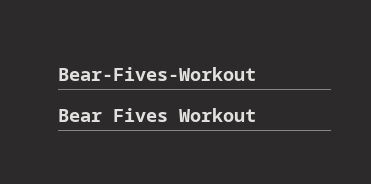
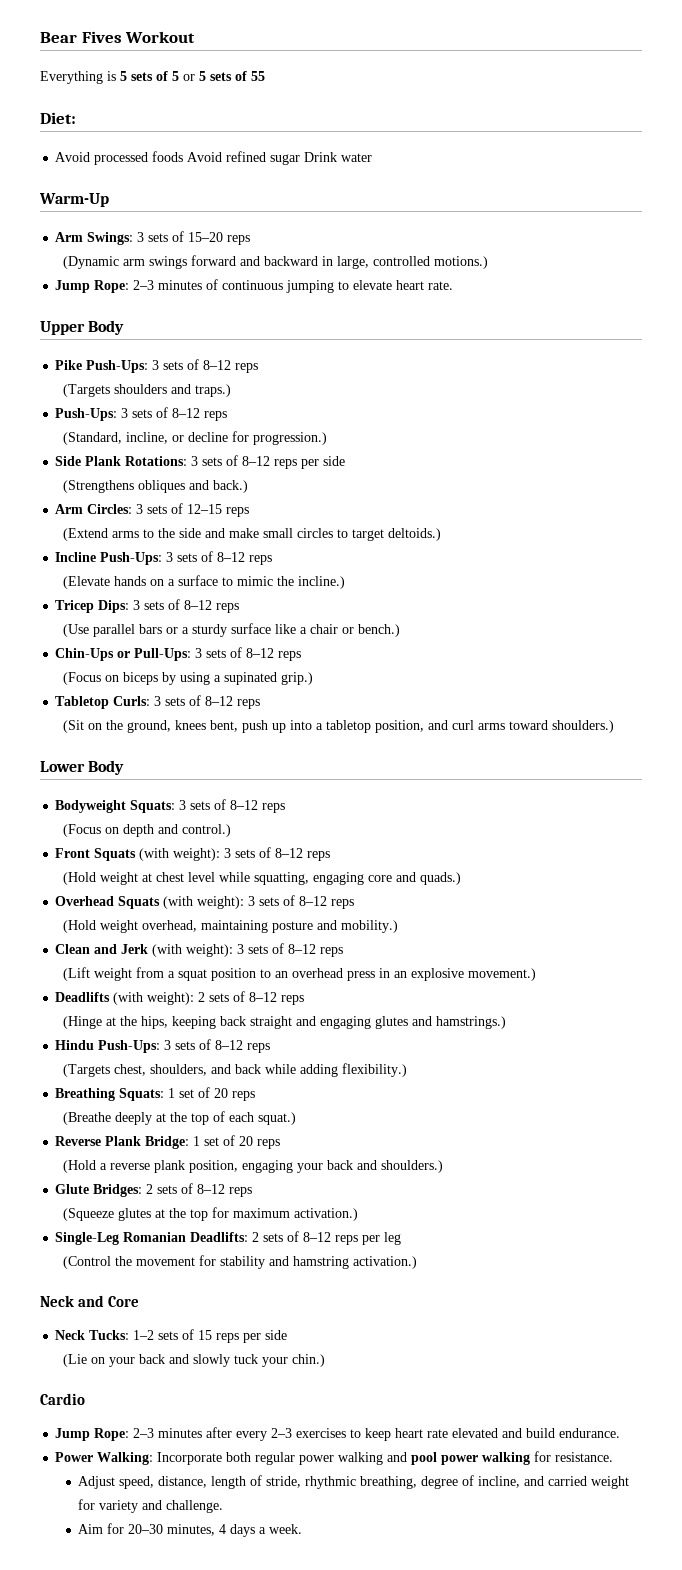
[58,67,256,81] Bear-Fives-Workout // -> (40, 37) none
(256, 115) none -> [40,71,265,84] [40,112,76,124] [55,151,373,165] [39,193,109,207] [55,231,251,245] [62,255,488,269] [55,279,454,293] [40,320,125,335] [55,359,259,373] [62,384,231,397] [55,407,228,421] [62,431,327,445] [55,455,346,469] [62,480,248,493] [55,503,250,517] [62,528,441,541] [55,551,273,565] [62,575,345,589] [55,599,240,613] [62,623,400,637] [55,647,302,661] [62,672,313,685] [55,695,261,709] [62,720,614,733] [40,760,125,775] [55,799,286,813] [62,824,231,837] [55,847,331,861] [62,872,461,885] [55,895,355,909] [62,920,398,933] [55,943,344,957] [62,967,536,981] [55,991,305,1005] [62,1016,506,1029] [55,1039,271,1053] [62,1063,407,1077] [55,1087,256,1101] [62,1111,296,1125] [55,1135,281,1149] [62,1160,443,1173] [55,1183,253,1197] [62,1207,358,1221] [55,1231,402,1245] [62,1255,417,1269] [40,1295,139,1307] [55,1329,288,1343] [62,1354,325,1367] [40,1393,85,1405] [55,1427,621,1441] [55,1451,614,1465] [78,1475,630,1489] [78,1499,224,1513] [78,1523,303,1537] // Everything is 5 sets of 5 or 5 sets of 55 // Diet: // Avoid processed foods Avoid refined sugar Drink water // Warm-Up // Arm Swings: 3 sets of 15–20 reps // (Dynamic arm swings forward and backward in large, controlled motions.) // Jump Rope: 2–3 minutes of continuous jumping to elevate heart rate. // Upper Body // Pike Push-Ups: 3 sets of 8–12 reps // (Targets shoulders and traps.) // Push-Ups: 3 sets of 8–12 reps // (Standard, incline, or decline for progression.) // Side Plank Rotations: 3 sets of 8–12 reps per side // (Strengthens obliques and back.) // Arm Circles: 3 sets of 12–15 reps // (Extend arms to the side and make small circles to target deltoids.) // Incline Push-Ups: 3 sets of 8–12 reps // (Elevate hands on a surface to mimic the incline.) // Tricep Dips: 3 sets of 8–12 reps // (Use parallel bars or a sturdy surface like a chair or bench.) // Chin-Ups or Pull-Ups: 3 sets of 8–12 reps // (Focus on biceps by using a supinated grip.) // Tabletop Curls: 3 sets of 8–12 reps // (Sit on the ground, knees bent, push up into a tabletop position, and curl arms toward shoulders.) // Lower Body // Bodyweight Squats: 3 sets of 8–12 reps // (Focus on depth and control.) // Front Squats (with weight): 3 sets of 8–12 reps // (Hold weight at chest level while squatting, engaging core and quads.) // Overhead Squats (with weight): 3 sets of 8–12 reps // (Hold weight overhead, maintaining posture and mobility.) // Clean and Jerk (with weight): 3 sets of 8–12 reps // (Lift weight from a squat position to an overhead press in an explosive movement.) // Deadlifts (with weight): 2 sets of 8–12 reps // (Hinge at the hips, keeping back straight and engaging glutes and hamstrings.) // Hindu Push-Ups: 3 sets of 8–12 reps // (Targets chest, shoulders, and back while adding flexibility.) // Breathing Squats: 1 set of 20 reps // (Breathe deeply at the top of each squat.) // Reverse Plank Bridge: 1 set of 20 reps // (Hold a reverse plank position, engaging your back and shoulders.) // Glute Bridges: 2 sets of 8–12 reps // (Squeeze glutes at the top for maximum activation.) // Single-Leg Romanian Deadlifts: 2 sets of 8–12 reps per leg // (Control the movement for stability and hamstring activation.) // Neck and Core // Neck Tucks: 1–2 sets of 15 reps per side // (Lie on your back and slowly tuck your chin.) // Cardio // Jump Rope: 2–3 minutes after every 2–3 exercises to keep heart rate elevated and build endurance. // Power Walking: Incorporate both regular power walking and pool power walking for resistance. // Adjust speed, distance, length of stride, rhythmic breathing, degree of incline, and carried weight for variety and challenge. // Aim for 20–30 minutes, 4 days a week.

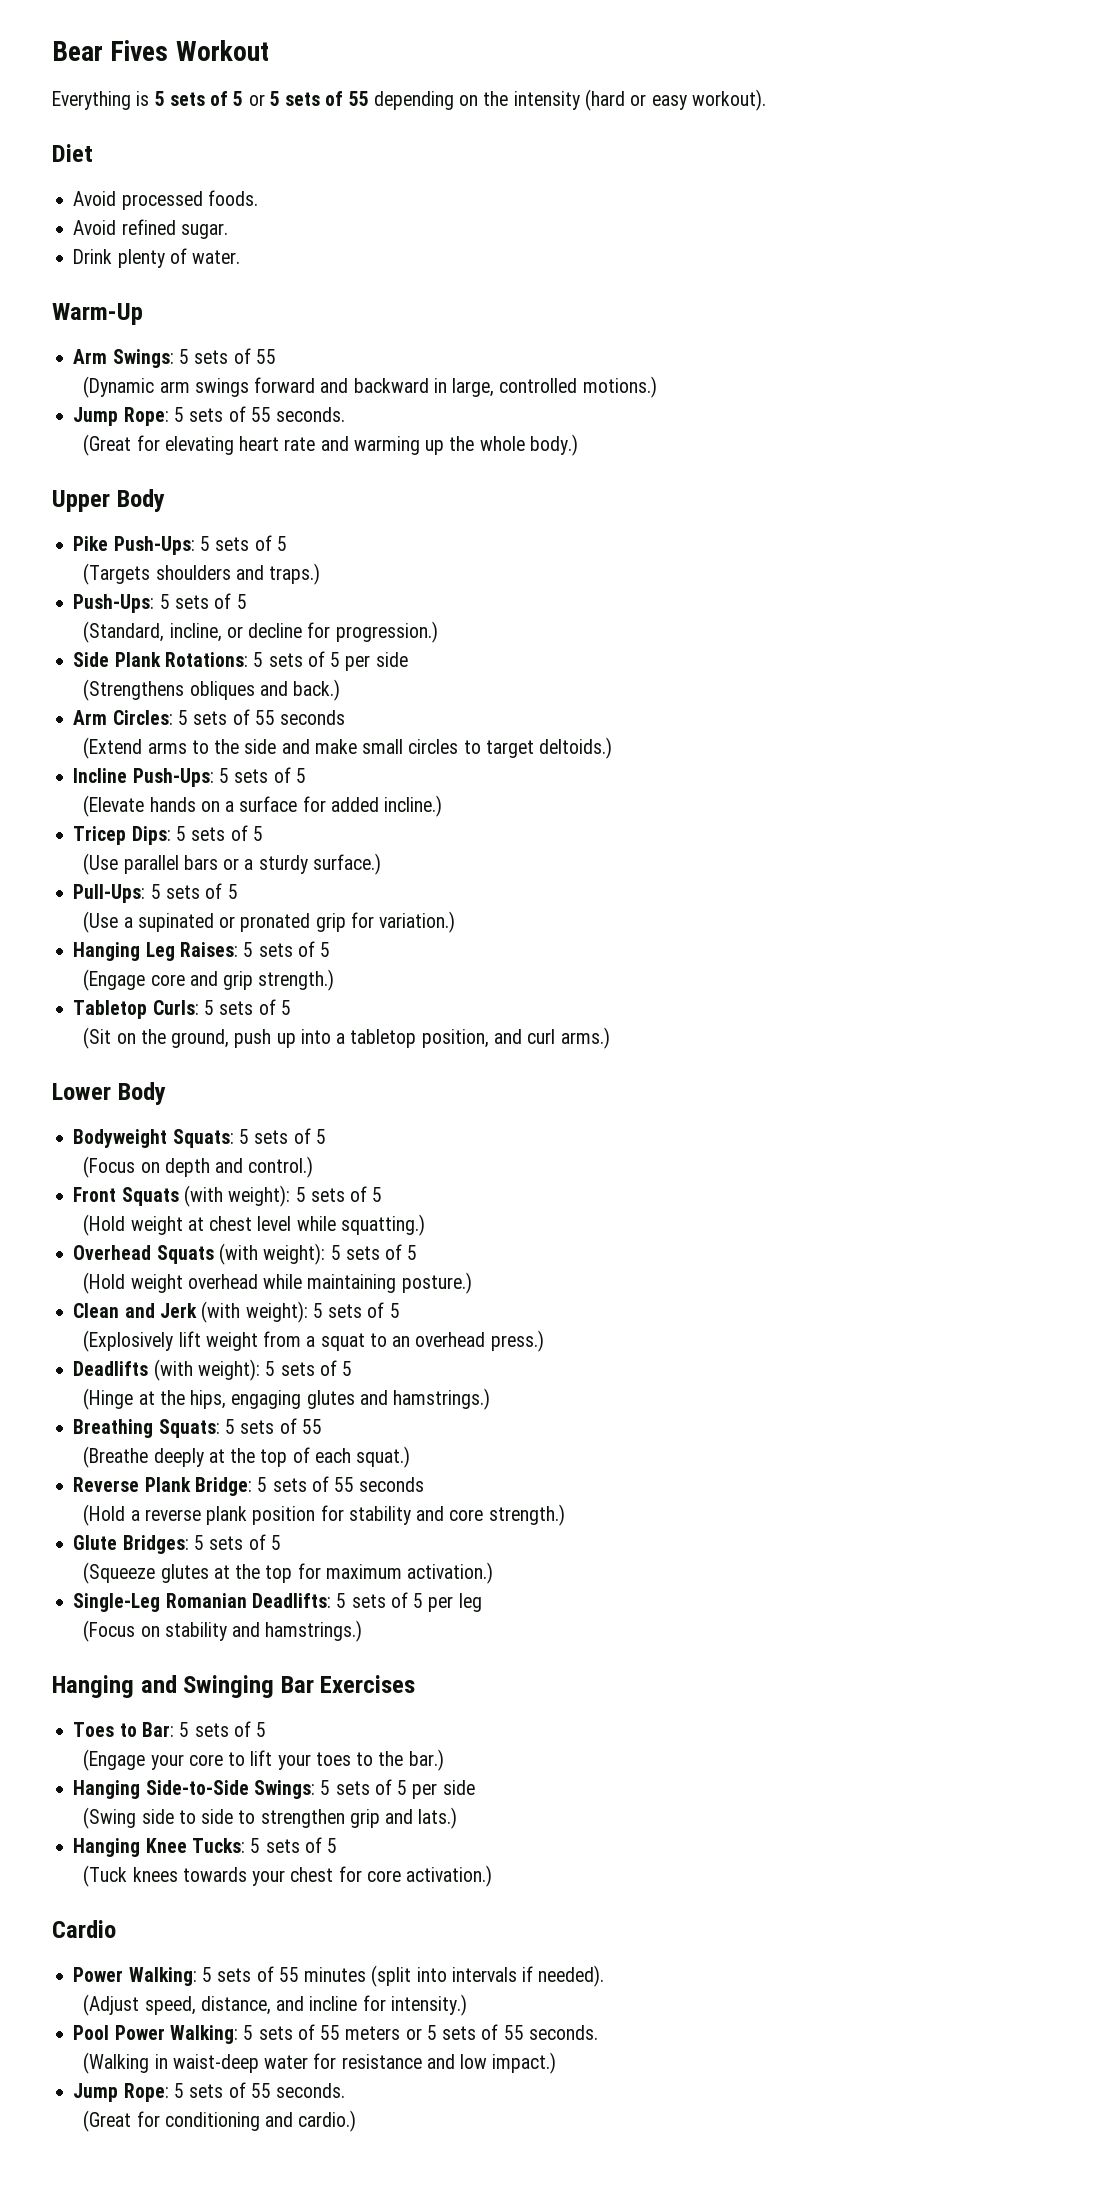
[40,112,76,124] // Diet: -> [373,89,766,111] [52,144,93,162] depending on the intensity (hard or easy workout). // Diet
[152,151,184,162] foods -> [207,190,258,206] foods. //
[270,152,373,165] sugar Drink water -> [180,223,228,239] [73,248,241,268] sugar. // Drink plenty of water.
[137,231,251,245] 3 sets of 15–20 reps -> [178,348,276,364] 5 sets of 55
[133,279,454,293] 2–3 minutes of continuous jumping to elevate heart rate. -> [173,406,346,422] [83,434,578,456] 5 sets of 55 seconds. // (Great for elevating heart rate and warming up the whole body.)
[152,359,259,373] 3 sets of 8–12 reps -> [199,535,287,551] 5 sets of 5
[121,407,228,421] 3 sets of 8–12 reps -> [159,593,247,609] 5 sets of 5
[191,455,298,469] 3 sets of 8–12 reps -> [253,651,341,667] 5 sets of 5
[136,503,250,517] 3 sets of 12–15 reps -> [177,709,346,725] 5 sets of 55 seconds
[166,551,273,565] 3 sets of 8–12 reps -> [218,767,306,783] 5 sets of 5
[221,576,294,586] to mimic the -> [302,796,379,812] for added
[133,599,240,613] 3 sets of 8–12 reps -> [175,825,263,841] 5 sets of 5
[230,623,400,637] [55,647,302,661] [62,672,313,685] surface like a chair or bench.) // Chin-Ups or Pull-Ups: 3 sets of 8–12 reps // (Focus on biceps by using a supinated grip.) -> [312,853,381,875] [73,883,238,903] [83,911,456,933] [73,941,331,961] [83,969,335,991] surface.) // Pull-Ups: 5 sets of 5 // (Use a supinated or pronated grip for variation.) // Hanging Leg Raises: 5 sets of 5 // (Engage core and grip strength.)
[154,695,261,709] 3 sets of 8–12 reps -> [203,999,291,1015] 5 sets of 5
[174,720,238,732] knees bent, -> (230, 1038) none
[477,720,614,733] arms toward shoulders.) -> [560,1027,610,1049] arms.)
[179,799,286,813] 3 sets of 8–12 reps -> [238,1128,326,1144] 5 sets of 5
[224,847,331,861] 3 sets of 8–12 reps -> [295,1186,383,1202] 5 sets of 5
[253,872,461,885] squatting, engaging core and quads.) -> [340,1214,425,1236] squatting.)
[248,895,355,909] [62,920,398,933] 3 sets of 8–12 reps // (Hold weight overhead, maintaining posture and mobility.) -> [330,1244,418,1260] [83,1272,472,1294] 5 sets of 5 // (Hold weight overhead while maintaining posture.)
[237,943,344,957] [62,967,90,981] 3 sets of 8–12 reps // (Lift -> [312,1302,400,1318] [83,1330,201,1352] 5 sets of 5 // (Explosively lift
[210,968,256,981] position -> (365, 1342) none
[346,968,536,981] press in an explosive movement.) -> [490,1330,544,1352] press.)
[198,991,305,1005] 2 sets of 8–12 reps -> [265,1360,353,1376] 5 sets of 5
[171,1016,316,1029] keeping back straight and -> (227, 1399) none
[55,1039,271,1053] [62,1063,407,1077] [55,1087,256,1101] Hindu Push-Ups: 3 sets of 8–12 reps // (Targets chest, shoulders, and back while adding flexibility.) // Breathing Squats: 1 set of 20 reps -> [73,1418,322,1438] Breathing Squats: 5 sets of 55
[193,1135,281,1149] 1 set of 20 reps -> [257,1476,425,1492] 5 sets of 55 seconds
[188,1160,443,1173] position, engaging your back and shoulders.) -> [252,1504,565,1526] position for stability and core strength.)
[146,1183,253,1197] 2 sets of 8–12 reps -> [193,1534,281,1550] 5 sets of 5
[252,1231,359,1245] 2 sets of 8–12 reps -> [336,1592,424,1608] 5 sets of 5
[62,1255,417,1269] [40,1295,139,1307] [55,1329,288,1343] [62,1354,325,1367] [40,1393,85,1405] [55,1427,621,1441] [55,1451,614,1465] [78,1475,630,1489] [78,1499,224,1513] [78,1523,303,1537] (Control the movement for stability and hamstring activation.) // Neck and Core // Neck Tucks: 1–2 sets of 15 reps per side // (Lie on your back and slowly tuck your chin.) // Cardio // Jump Rope: 2–3 minutes after every 2–3 exercises to keep heart rate elevated and build endurance. // Power Walking: Incorporate both regular power walking and pool power walking for resistance. // Adjust speed, distance, length of stride, rhythmic breathing, degree of incline, and carried weight for variety and challenge. // Aim for 20–30 minutes, 4 days a week. -> [83,1620,363,1642] [52,1675,416,1698] [73,1721,267,1737] [83,1749,444,1771] [73,1779,475,1799] [83,1807,458,1829] [73,1837,338,1857] [83,1865,493,1887] [52,1920,116,1938] [73,1965,605,1987] [83,1994,467,2016] [73,2024,598,2044] [83,2052,557,2074] [73,2082,346,2102] [83,2110,357,2132] (Focus on stability and hamstrings.) // Hanging and Swinging Bar Exercises // Toes to Bar: 5 sets of 5 // (Engage your core to lift your toes to the bar.) // Hanging Side-to-Side Swings: 5 sets of 5 per side // (Swing side to side to strengthen grip and lats.) // Hanging Knee Tucks: 5 sets of 5 // (Tuck knees towards your chest for core activation.) // Cardio // Power Walking: 5 sets of 55 minutes (split into intervals if needed). // (Adjust speed, distance, and incline for intensity.) // Pool Power Walking: 5 sets of 55 meters or 5 sets of 55 seconds. // (Walking in waist-deep water for resistance and low impact.) // Jump Rope: 5 sets of 55 seconds. // (Great for conditioning and cardio.)

